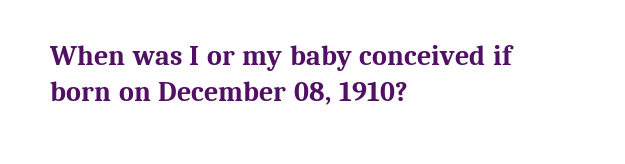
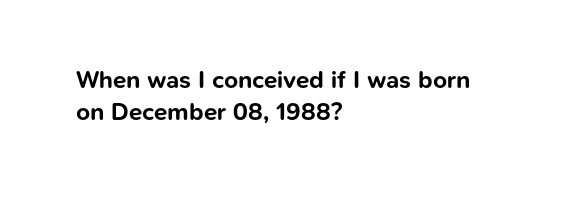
[206,45,514,71] or my baby conceived if -> [212,70,411,89] conceived if I was
[339,81,409,101] 1910? -> [275,102,343,120] 1988?

